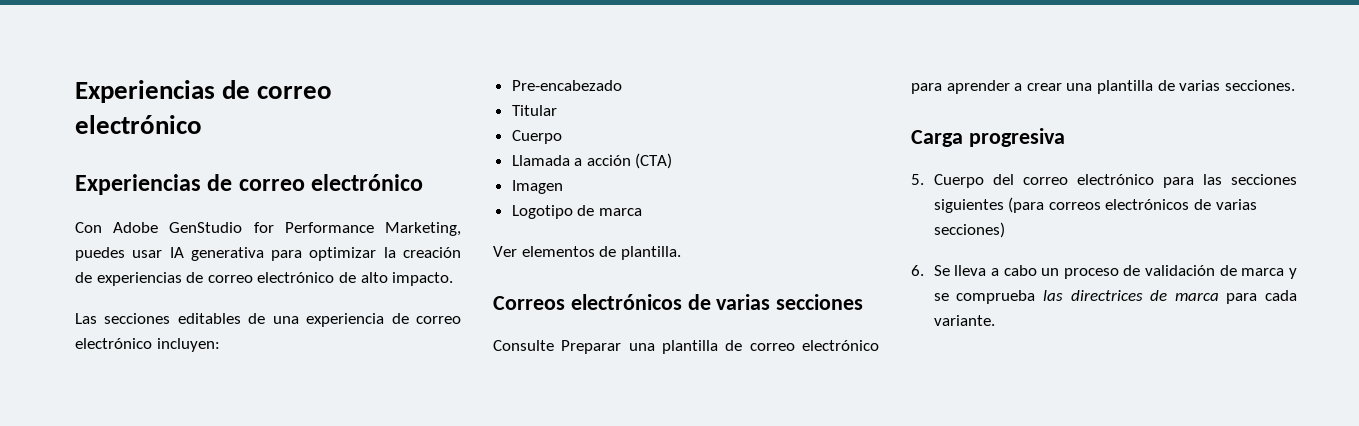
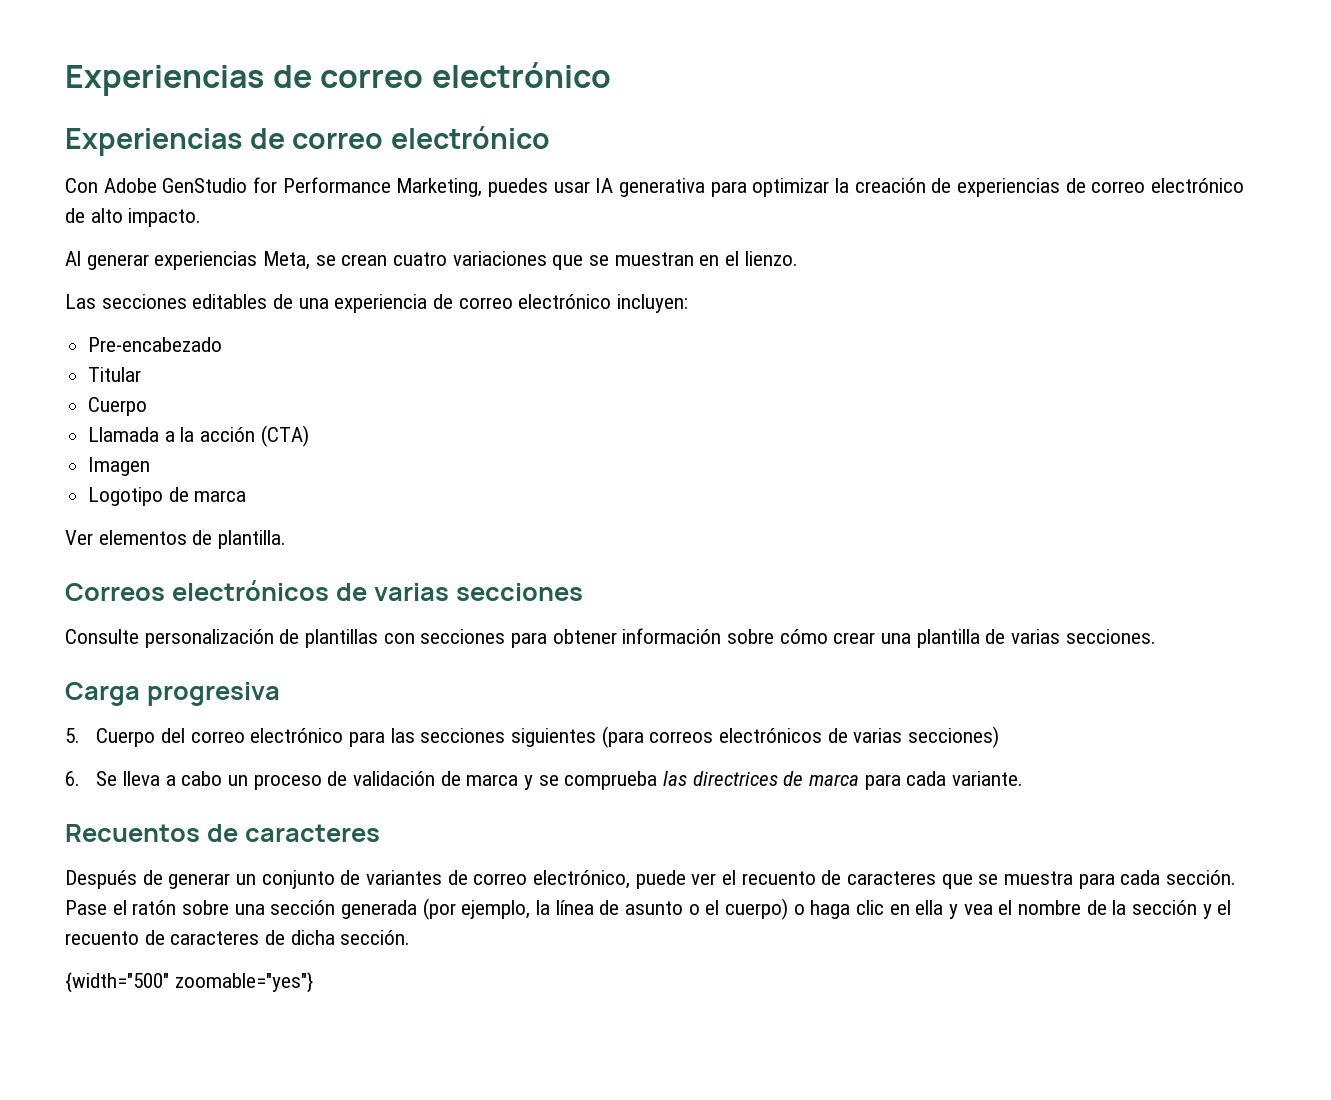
(454, 279) none -> [65,251,798,270] // Al generar experiencias Meta, se crean cuatro variaciones que se muestran en el lienzo.
(583, 162) none -> [180,427,195,442] la
[561,340,879,354] [911,80,1023,94] Preparar una plantilla de correo electrónico para aprender a -> [144,628,828,648] personalización de plantillas con secciones para obtener información sobre cómo
(995, 320) none -> [65,824,380,842] [65,870,1237,889] [65,898,1232,920] [65,930,411,945] [65,972,313,993] // Recuentos de caracteres // Después de generar un conjunto de variantes de correo electrónico, puede ver el recuento de caracteres que se muestra para cada sección. Pase el ratón sobre una sección generada (por ejemplo, la línea de asunto o el cuerpo) o haga clic en ella y vea el nombre de la sección y el recuento de caracteres de dicha sección. // {width="500" zoomable="yes"}

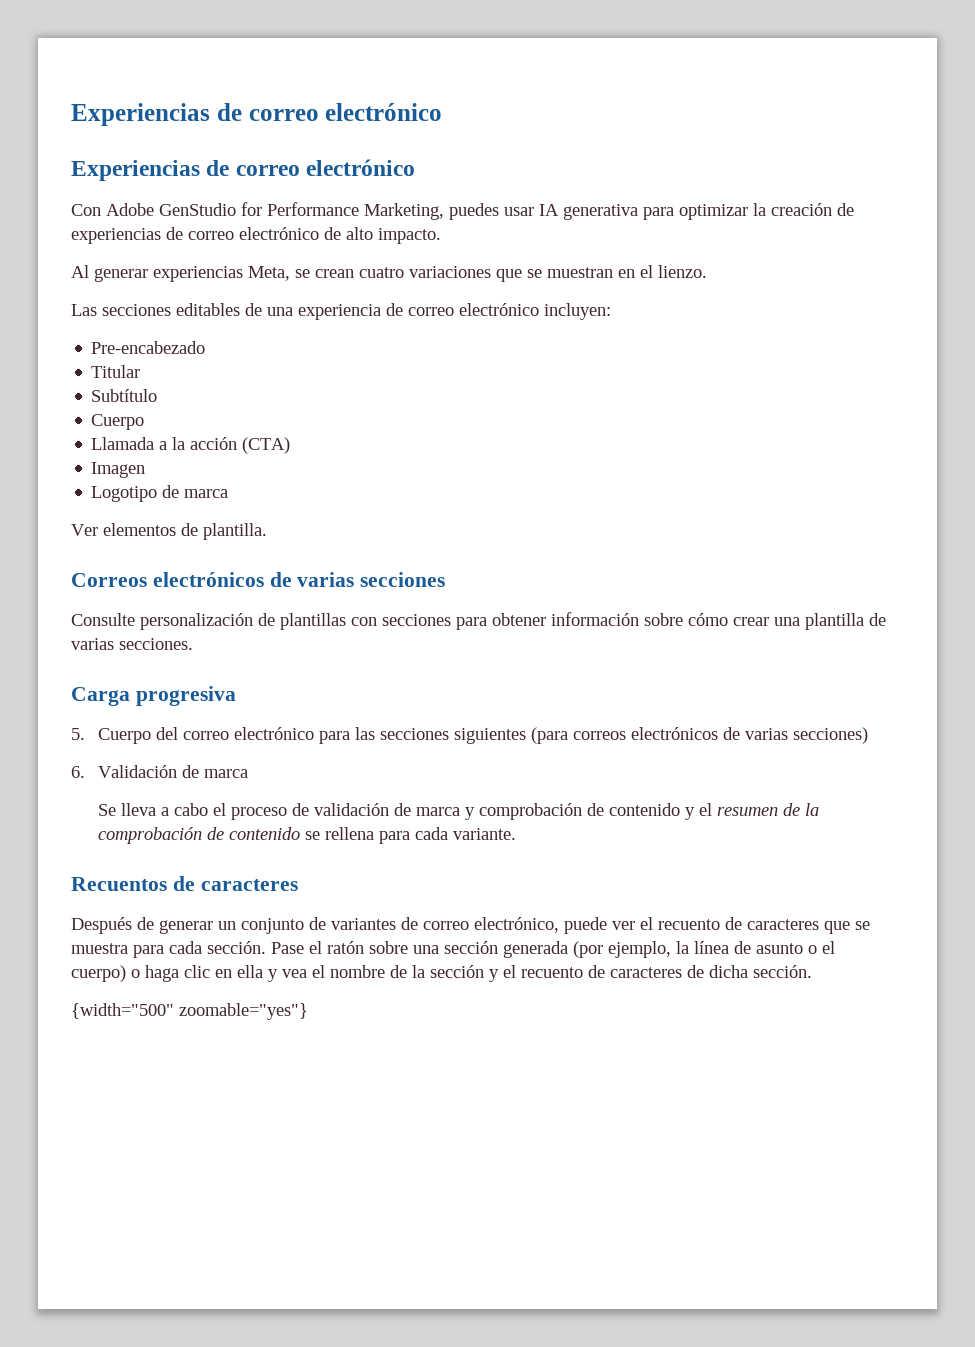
(142, 374) none -> [91,389,158,402] // Subtítulo
(80, 778) none -> [97,765,248,778] Validación de marca //
[227,775,248,786] un -> [212,803,226,816] el
[538,771,859,790] se comprueba las directrices de marca -> [478,803,819,820] [97,827,374,844] comprobación de contenido y el resumen de la comprobación de contenido se rellena

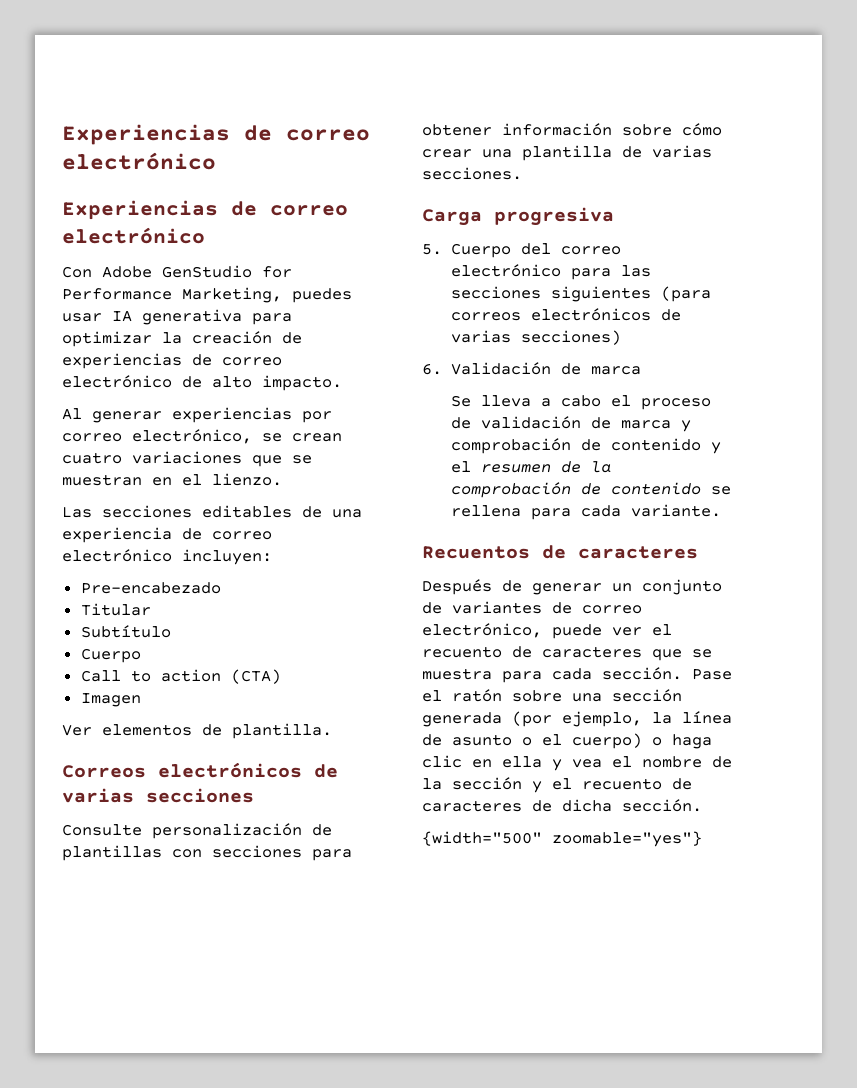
[248,266,290,281] Meta, -> [302,411,332,423] [62,429,252,444] por correo electrónico,
[91,437,238,450] Llamada a la acción -> [80,669,221,682] Call to action
[91,485,229,502] // Logotipo de marca -> (141, 700) none

